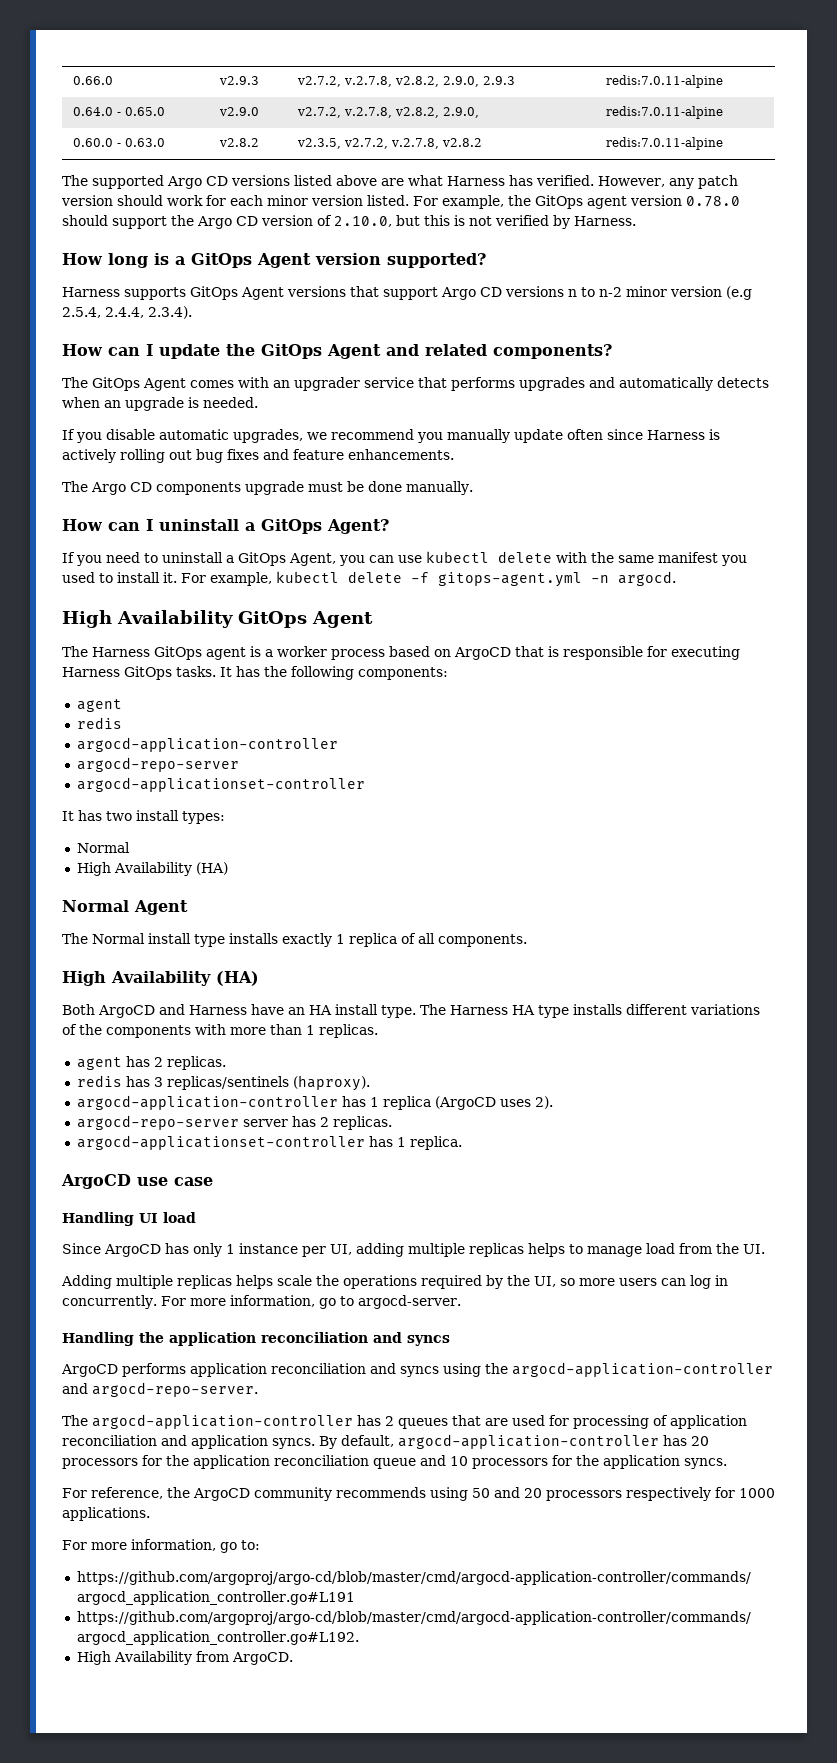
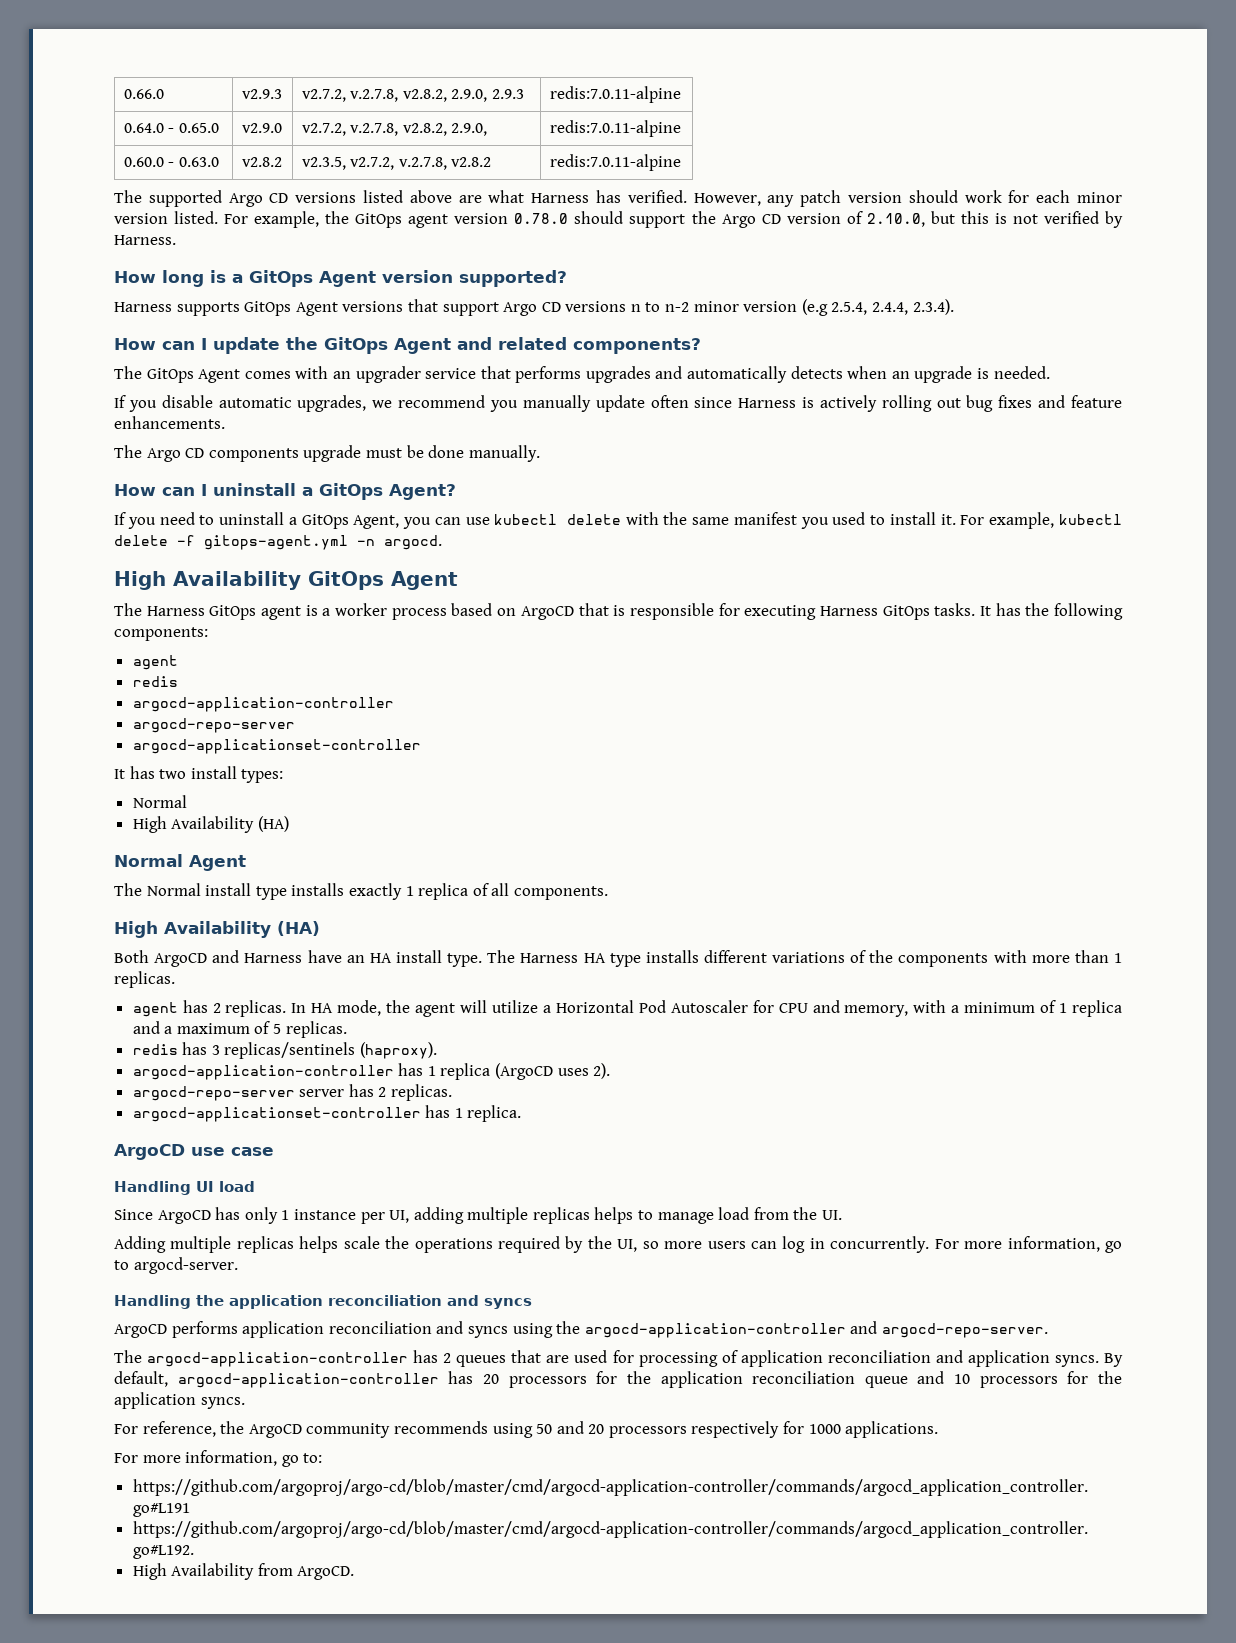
(226, 1063) none -> [291,1000,1122,1017] [132,1021,347,1038] In HA mode, the agent will utilize a Horizontal Pod Autoscaler for CPU and memory, with a minimum of 1 replica and a maximum of 5 replicas.

